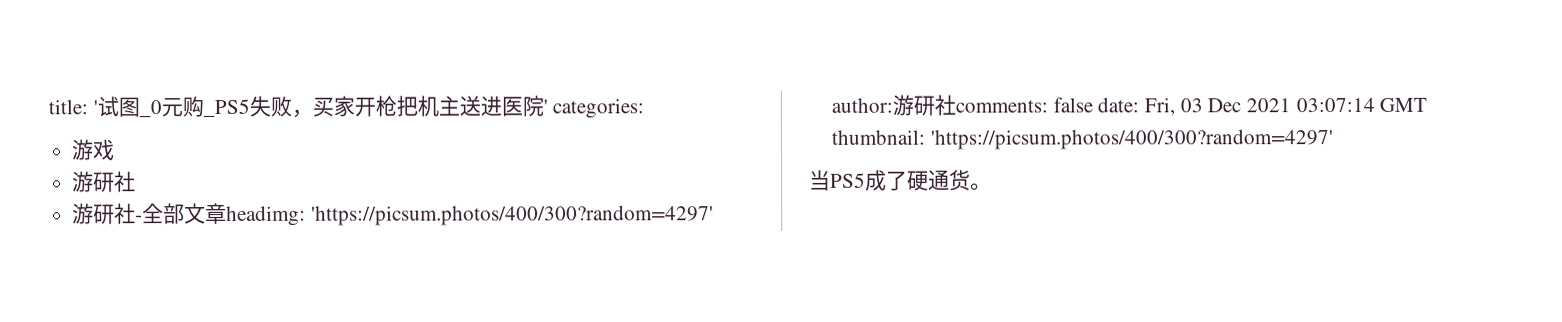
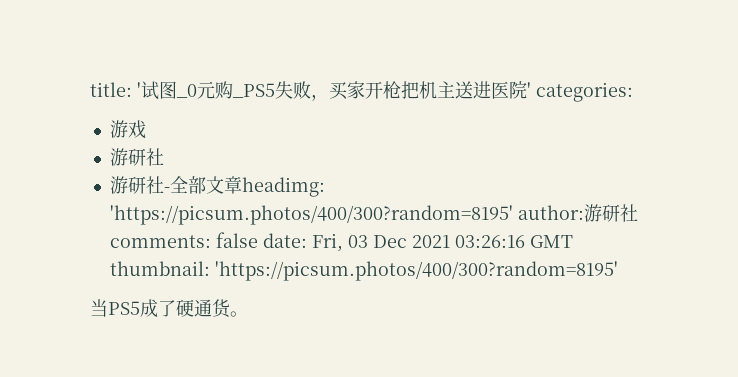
[310,205,714,226] 'https://picsum.photos/400/300?random=4297' -> [109,205,513,225] 'https://picsum.photos/400/300?random=8195'
[1295,97,1375,113] 03:07:14 -> [454,235,525,248] 03:26:16
[929,129,1333,150] 'https://picsum.photos/400/300?random=4297' -> [214,261,618,281] 'https://picsum.photos/400/300?random=8195'

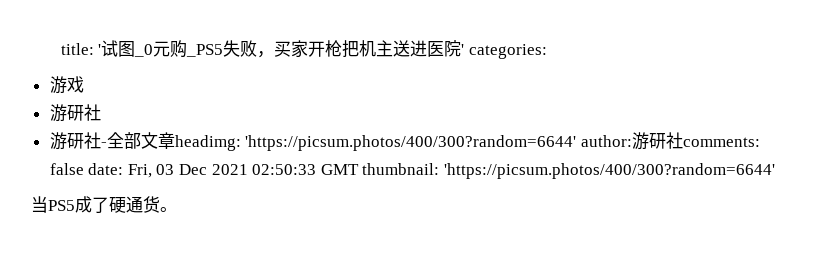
[109,205,513,225] 'https://picsum.photos/400/300?random=8195' -> [245,135,577,151] 'https://picsum.photos/400/300?random=6644'
[454,235,525,248] 03:26:16 -> [252,164,317,175] 02:50:33
[214,261,618,281] 'https://picsum.photos/400/300?random=8195' -> [444,163,776,179] 'https://picsum.photos/400/300?random=6644'

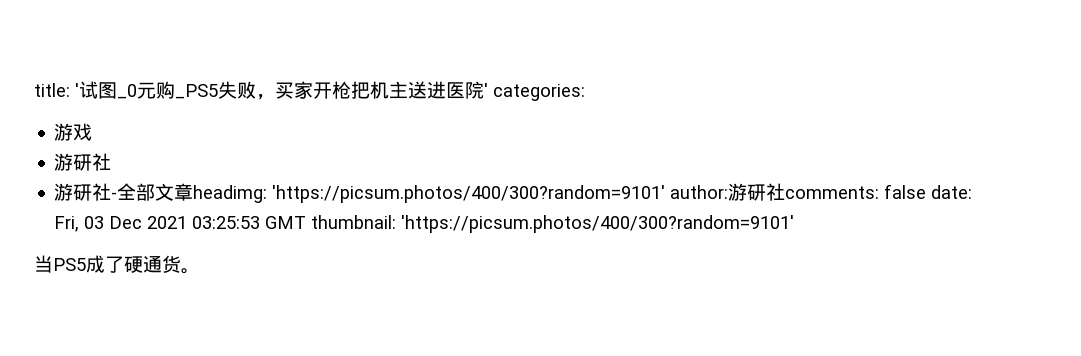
[245,135,577,151] 'https://picsum.photos/400/300?random=6644' -> [272,185,666,203] 'https://picsum.photos/400/300?random=9101'
[252,164,317,175] 02:50:33 -> [192,216,261,229] 03:25:53
[444,163,776,179] 'https://picsum.photos/400/300?random=6644' -> [401,215,795,233] 'https://picsum.photos/400/300?random=9101'

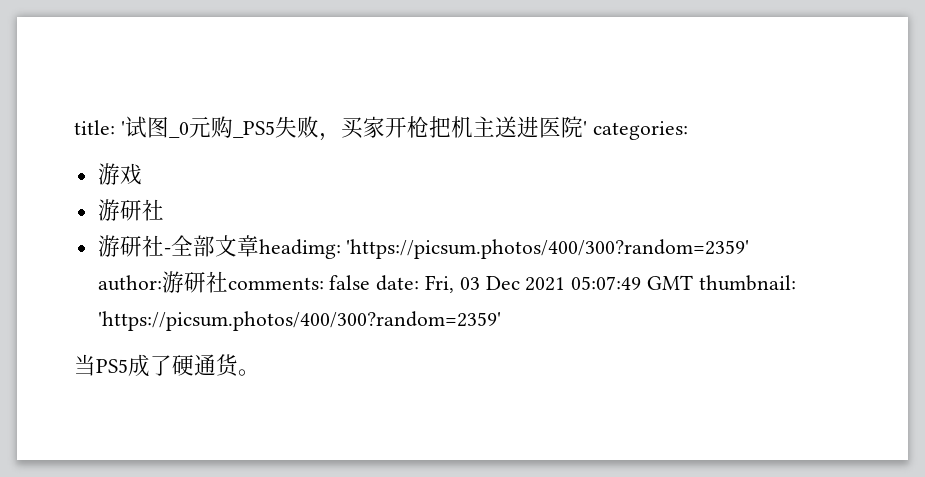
[272,185,666,203] 'https://picsum.photos/400/300?random=9101' -> [346,239,750,259] 'https://picsum.photos/400/300?random=2359'
[192,216,261,229] 03:25:53 -> [571,276,642,290] 05:07:49
[401,215,795,233] 'https://picsum.photos/400/300?random=9101' -> [97,311,501,331] 'https://picsum.photos/400/300?random=2359'

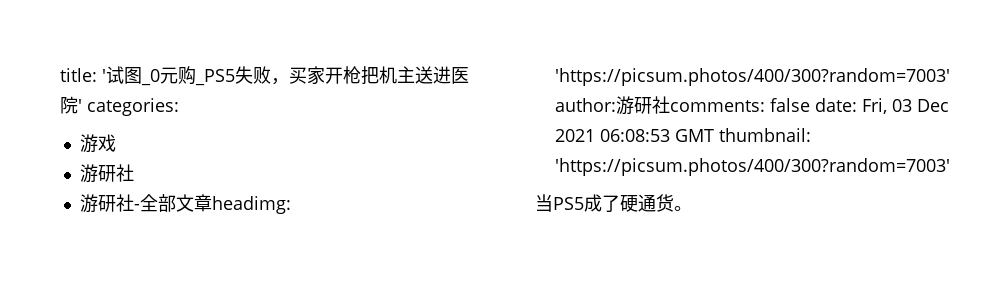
[346,239,750,259] 'https://picsum.photos/400/300?random=2359' -> [554,68,950,86] 'https://picsum.photos/400/300?random=7003'
[571,276,642,290] 05:07:49 -> [599,129,670,142] 06:08:53
[97,311,501,331] 'https://picsum.photos/400/300?random=2359' -> [554,158,950,176] 'https://picsum.photos/400/300?random=7003'

